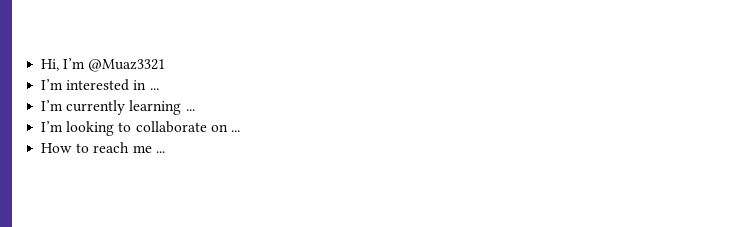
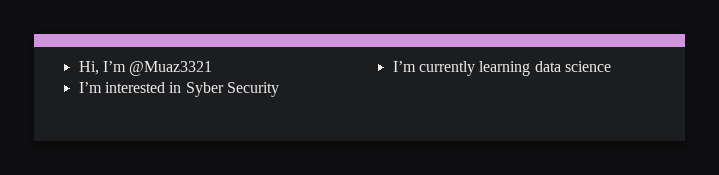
[149,88,159,90] ... -> [185,82,279,97] Syber Security
[185,109,195,111] [41,121,240,136] [41,142,165,153] ... // I’m looking to collaborate on ... // How to reach me ... -> [534,61,611,72] data science

